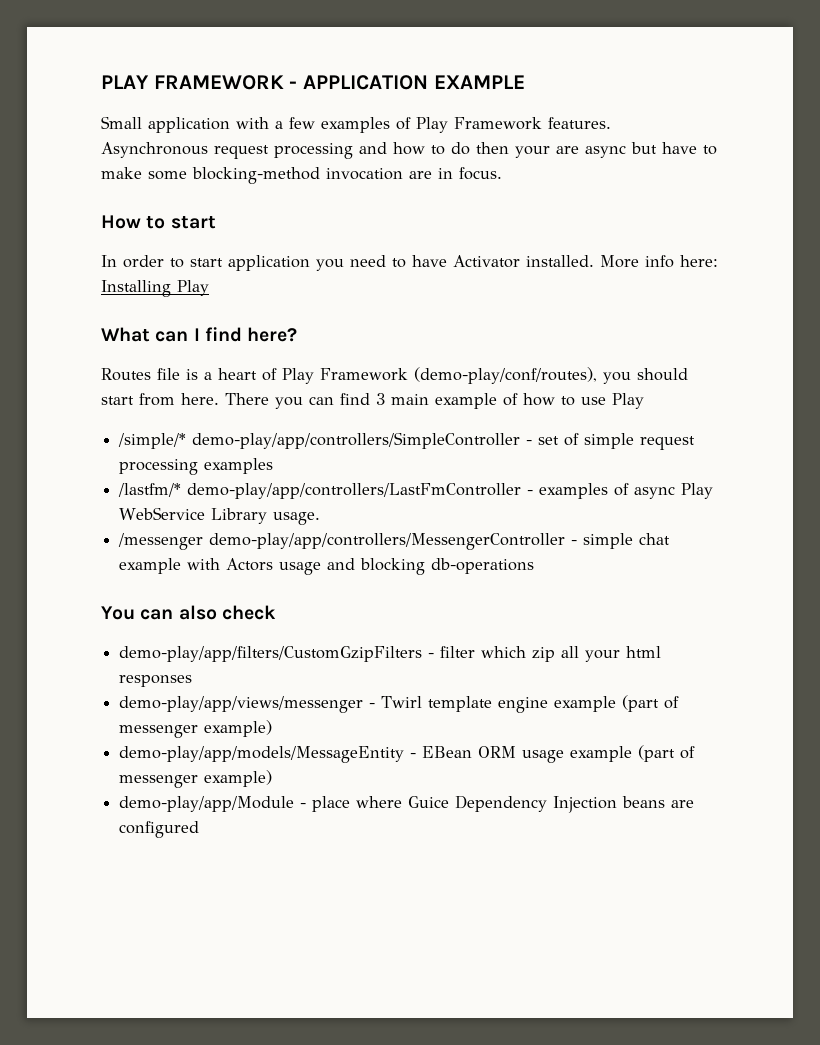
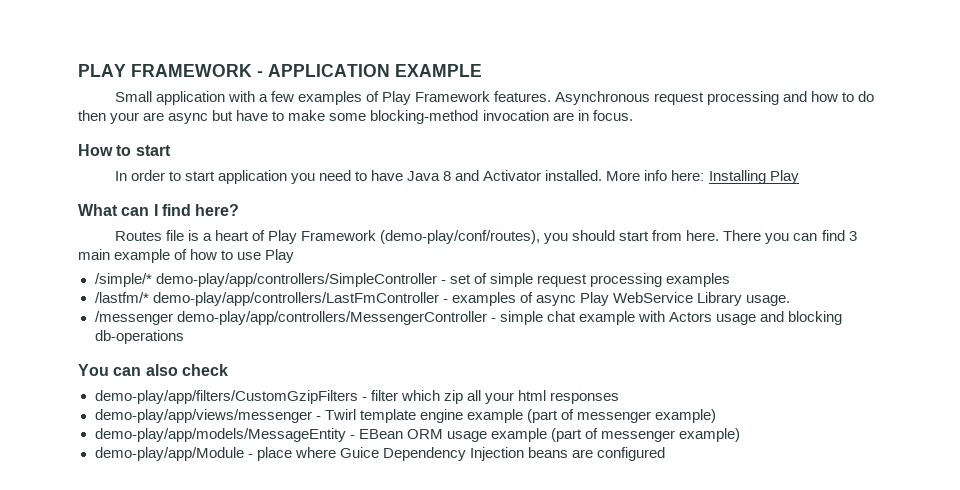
(447, 261) none -> [407,170,480,181] Java 8 and

